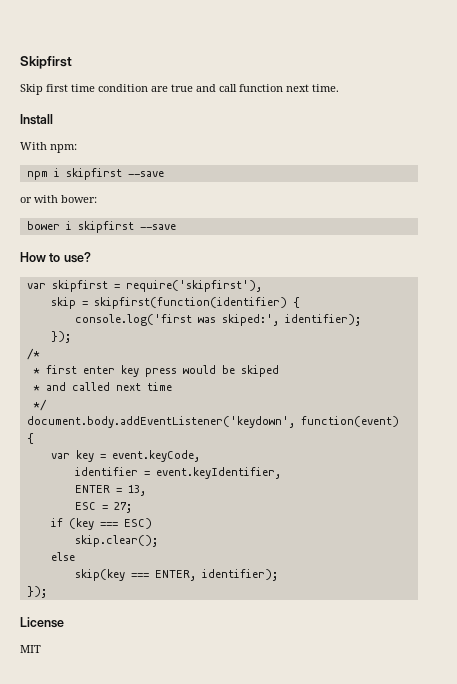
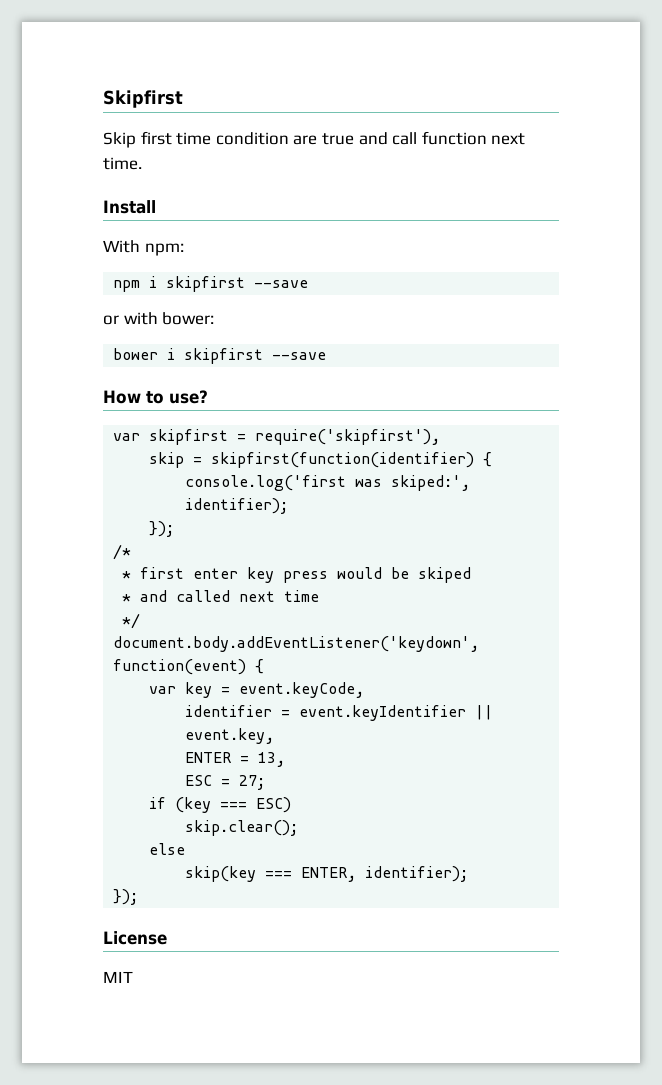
[155,467,281,479] event.keyIdentifier, -> [299,705,494,721] [185,728,275,744] event.keyIdentifier || event.key,

